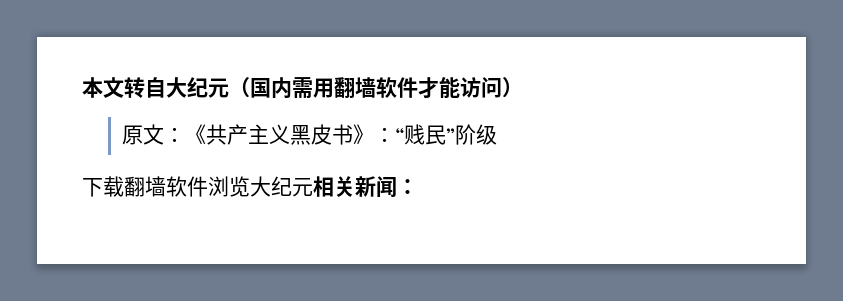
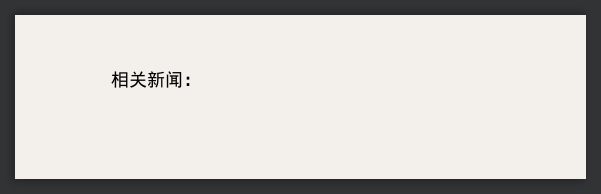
[82,77,523,99] [122,124,498,145] [82,176,313,197] 本文转自大纪元（国内需用翻墙软件才能访问） // 原文：《共产主义黑皮书》：“贱民”阶级 // 下载翻墙软件浏览大纪元 -> (111, 79) none

